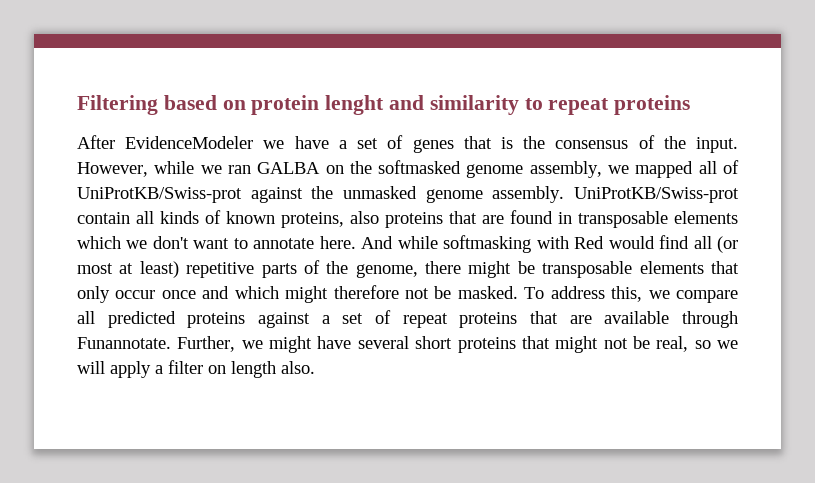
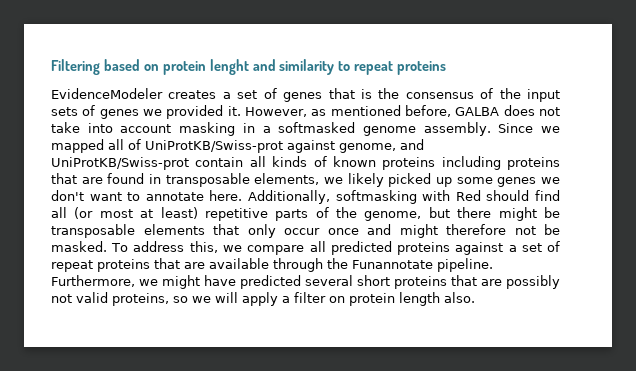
[77,135,329,149] After EvidenceModeler we have -> [51,88,217,99] EvidenceModeler creates
[695,137,738,153] [77,160,602,178] input. However, while we ran GALBA on the softmasked genome assembly, -> [527,89,561,102] [51,105,560,119] [51,122,534,136] input sets of genes we provided it. However, as mentioned before, GALBA does not take into account masking in a softmasked genome assembly. Since
[311,186,565,203] the unmasked genome assembly. -> [339,139,424,153] genome, and
[281,211,379,228] proteins, also -> [382,156,501,170] proteins including
[674,211,738,224] [77,236,121,249] elements which -> [254,173,537,187] elements, we likely picked up some genes
[361,236,438,249] And while -> [247,190,330,204] Additionally,
[608,236,655,249] would -> [486,190,530,201] should
(418, 271) none -> [428,207,450,218] but
[234,286,279,299] which -> (391, 229) none
[77,336,236,352] Funannotate. Further, -> [327,258,493,272] [51,275,135,287] the Funannotate pipeline. Furthermore,
(352, 342) none -> [240,275,301,289] predicted
[555,336,689,353] might not be real, -> [481,275,560,289] [51,292,169,306] are possibly not valid proteins,
(226, 369) none -> [349,293,395,306] protein

